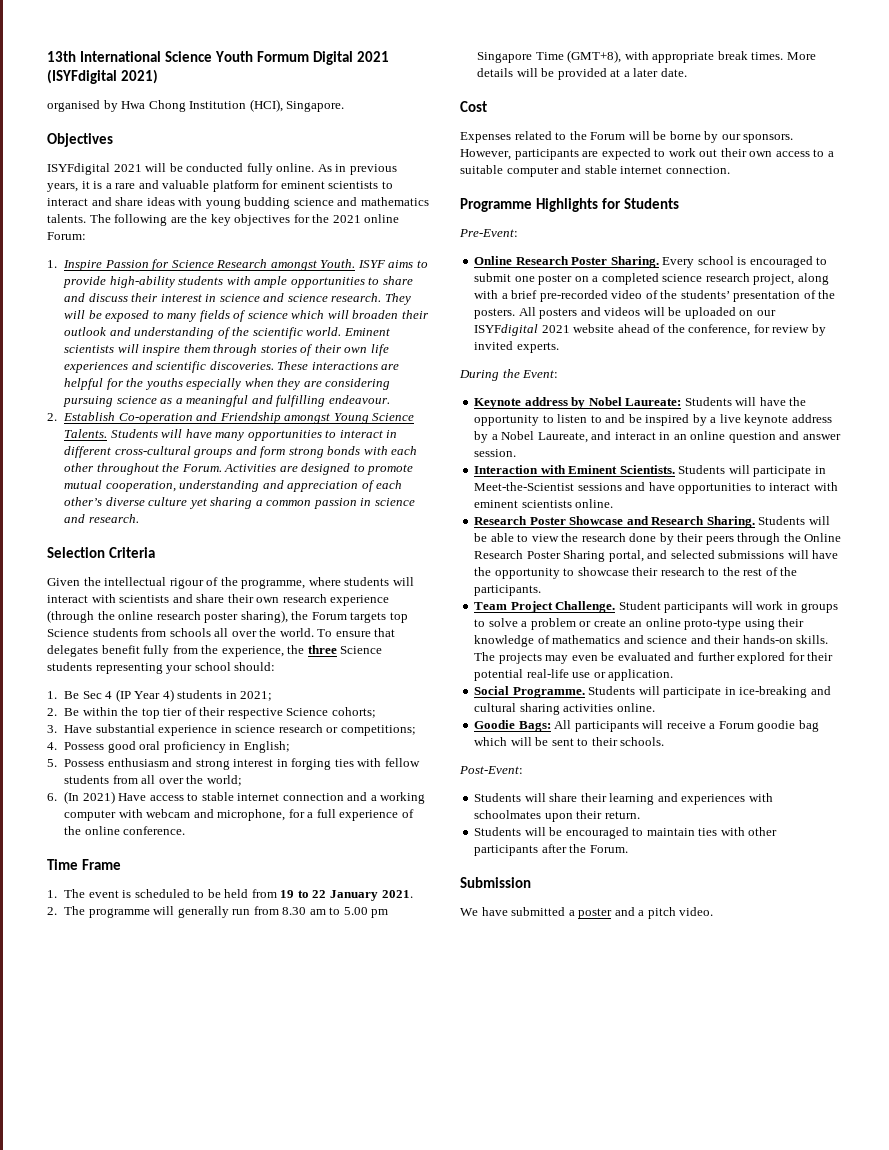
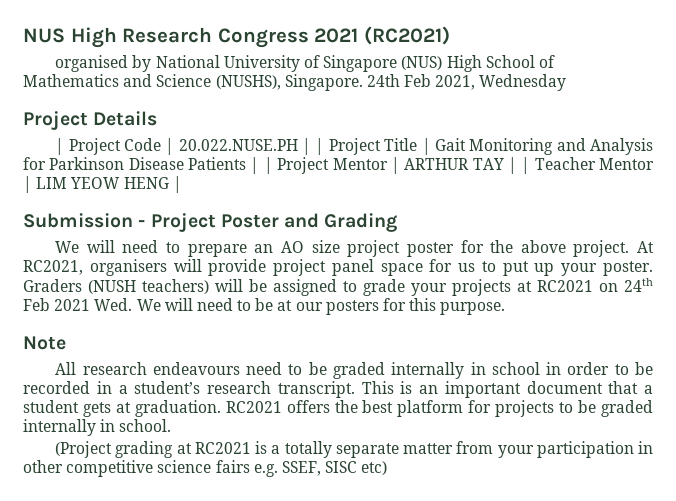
[47,51,390,65] [47,69,159,84] [47,99,345,112] [47,133,113,147] [47,163,397,175] [47,180,393,192] [47,197,429,209] [47,214,400,226] [47,232,86,240] [47,259,428,271] [63,276,413,288] [64,293,411,305] [64,310,429,322] [64,327,390,339] [64,344,389,356] [64,361,400,373] [64,378,391,390] [63,395,390,407] [47,412,415,424] [64,429,398,441] [64,446,418,458] [64,463,414,475] [64,480,403,492] [64,497,415,509] [64,514,139,523] [47,547,155,558] [47,577,414,589] [47,594,390,606] [47,610,408,623] [47,628,396,637] [47,645,383,657] [47,662,276,674] [47,689,273,702] [47,707,376,719] [47,724,416,736] [47,741,290,753] [47,758,420,770] [64,775,242,786] [47,791,426,804] [64,809,414,821] [64,826,186,835] [47,859,121,870] [47,889,413,901] [47,906,389,918] [477,50,816,63] [477,68,687,80] [460,101,487,112] [460,131,794,143] [460,148,834,160] [460,165,730,177] [460,198,679,212] [459,229,518,237] [474,256,828,268] [474,273,829,285] [474,290,836,302] [474,307,776,319] [474,324,826,336] [474,341,559,353] [459,369,559,381] [474,397,807,409] [474,414,832,426] [474,431,841,443] [474,449,517,457] [474,465,826,477] [474,482,838,494] [474,499,614,508] [474,516,830,528] [474,533,842,545] [474,550,839,562] [474,567,798,579] [474,585,542,596] [474,601,839,613] [474,618,805,630] [474,635,829,647] [474,652,834,664] [474,669,674,681] [474,686,831,698] [474,703,655,715] [474,720,819,732] [474,737,665,746] [459,766,523,774] [474,793,773,805] [474,810,640,822] [474,827,778,839] [474,844,628,856] [460,877,531,888] [460,907,714,919] 13th International Science Youth Formum Digital 2021 (ISYFdigital 2021) // organised by Hwa Chong Institution (HCI), Singapore. // Objectives // ISYFdigital 2021 will be conducted fully online. As in previous years, it is a rare and valuable platform for eminent scientists to interact and share ideas with young budding science and mathematics talents. The following are the key objectives for the 2021 online Forum: // 1. Inspire Passion for Science Research amongst Youth. ISYF aims to provide high-ability students with ample opportunities to share and discuss their interest in science and science research. They will be exposed to many fields of science which will broaden their outlook and understanding of the scientific world. Eminent scientists will inspire them through stories of their own life experiences and scientific discoveries. These interactions are helpful for the youths especially when they are considering pursuing science as a meaningful and fulfilling endeavour. // 2. Establish Co-operation and Friendship amongst Young Science Talents. Students will have many opportunities to interact in different cross-cultural groups and form strong bonds with each other throughout the Forum. Activities are designed to promote mutual cooperation, understanding and appreciation of each other’s diverse culture yet sharing a common passion in science and research. // Selection Criteria // Given the intellectual rigour of the programme, where students will interact with scientists and share their own research experience (through the online research poster sharing), the Forum targets top Science students from schools all over the world. To ensure that delegates benefit fully from the experience, the three Science students representing your school should: // 1. Be Sec 4 (IP Year 4) students in 2021; // 2. Be within the top tier of their respective Science cohorts; // 3. Have substantial experience in science research or competitions; // 4. Possess good oral proficiency in English; // 5. Possess enthusiasm and strong interest in forging ties with fellow students from all over the world; // 6. (In 2021) Have access to stable internet connection and a working computer with webcam and microphone, for a full experience of the online conference. // Time Frame // 1. The event is scheduled to be held from 19 to 22 January 2021. // 2. The programme will generally run from 8.30 am to 5.00 pm Singapore Time (GMT+8), with appropriate break times. More details will be provided at a later date. // Cost // Expenses related to the Forum will be borne by our sponsors. However, participants are expected to work out their own access to a suitable computer and stable internet connection. // Programme Highlights for Students // Pre-Event: // Online Research Poster Sharing. Every school is encouraged to submit one poster on a completed science research project, along with a brief pre-recorded video of the students’ presentation of the posters. All posters and videos will be uploaded on our ISYFdigital 2021 website ahead of the conference, for review by invited experts. // During the Event: // Keynote address by Nobel Laureate: Students will have the opportunity to listen to and be inspired by a live keynote address by a Nobel Laureate, and interact in an online question and answer session. // Interaction with Eminent Scientists. Students will participate in Meet-the-Scientist sessions and have opportunities to interact with eminent scientists online. // Research Poster Showcase and Research Sharing. Students will be able to view the research done by their peers through the Online Research Poster Sharing portal, and selected submissions will have the opportunity to showcase their research to the rest of the participants. // Team Project Challenge. Student participants will work in groups to solve a problem or create an online proto-type using their knowledge of mathematics and science and their hands-on skills. The projects may even be evaluated and further explored for their potential real-life use or application. // Social Programme. Students will participate in ice-breaking and cultural sharing activities online. // Goodie Bags: All participants will receive a Forum goodie bag which will be sent to their schools. // Post-Event: // Students will share their learning and experiences with schoolmates upon their return. // Students will be encouraged to maintain ties with other participants after the Forum. // Submission // We have submitted a poster and a pitch video. -> [23,26,450,48] [55,55,555,72] [23,74,567,91] [23,111,158,130] [55,138,653,155] [23,157,654,174] [23,176,182,193] [23,213,398,232] [55,240,654,257] [23,259,653,276] [23,278,653,296] [23,298,506,315] [23,336,66,350] [55,362,653,379] [23,381,653,398] [23,400,653,417] [23,419,172,436] [55,441,653,458] [23,460,388,477] NUS High Research Congress 2021 (RC2021) // organised by National University of Singapore (NUS) High School of Mathematics and Science (NUSHS), Singapore. 24th Feb 2021, Wednesday // Project Details // | Project Code | 20.022.NUSE.PH | | Project Title | Gait Monitoring and Analysis for Parkinson Disease Patients | | Project Mentor | ARTHUR TAY | | Teacher Mentor | LIM YEOW HENG | // Submission - Project Poster and Grading // We will need to prepare an AO size project poster for the above project. At RC2021, organisers will provide project panel space for us to put up your poster. Graders (NUSH teachers) will be assigned to grade your projects at RC2021 on 24th Feb 2021 Wed. We will need to be at our posters for this purpose. // Note // All research endeavours need to be graded internally in school in order to be recorded in a student’s research transcript. This is an important document that a student gets at graduation. RC2021 offers the best platform for projects to be graded internally in school. // (Project grading at RC2021 is a totally separate matter from your participation in other competitive science fairs e.g. SSEF, SISC etc)

